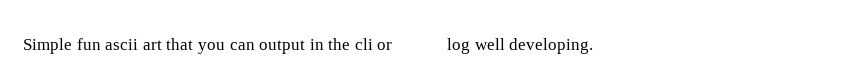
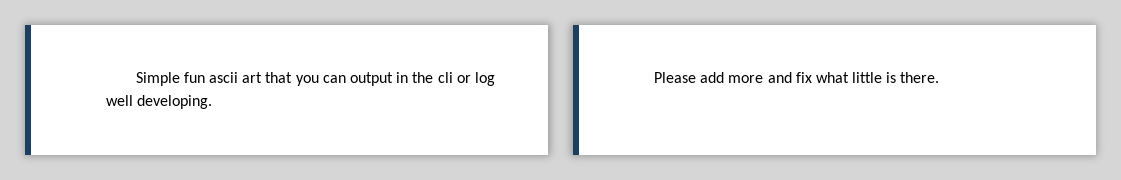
(594, 46) none -> [654,72,940,83] // Please add more and fix what little is there.

